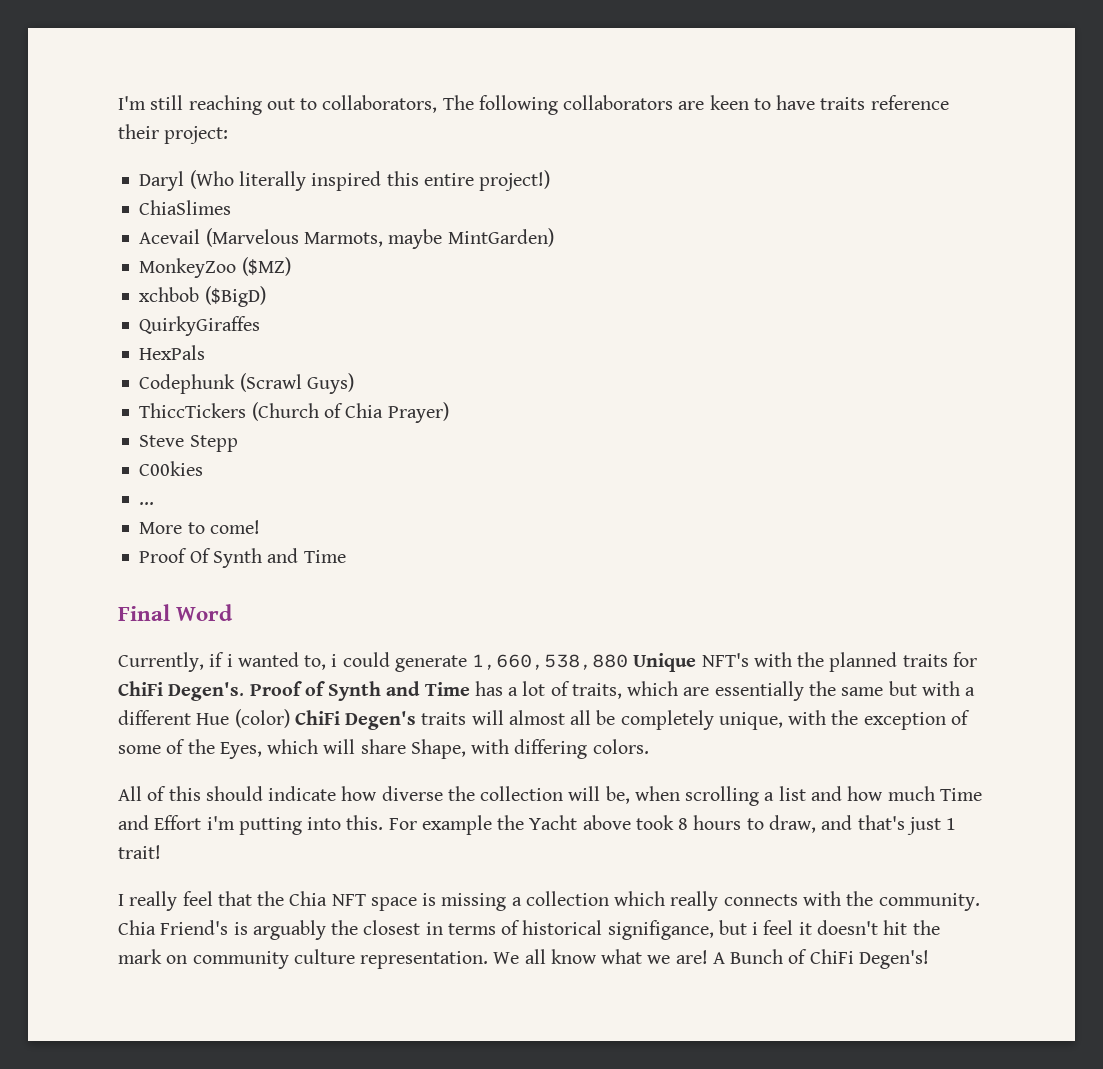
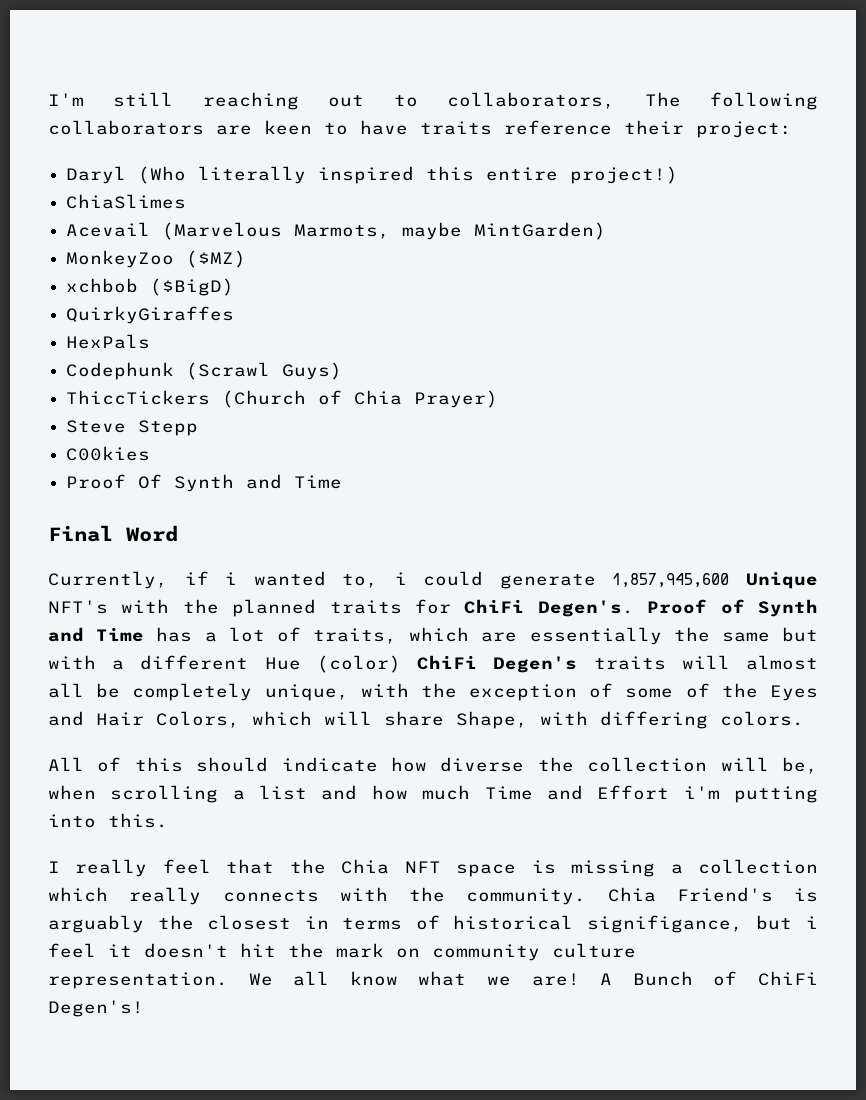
[139,502,155,505] [139,520,260,534] // ... // More to come! -> (151, 453) none
[472,654,629,670] 1,660,538,880 -> [612,573,730,588] 1,857,945,600
[219,742,262,759] Eyes, -> [769,685,818,701] [48,711,240,728] Eyes and Hair Colors,
[388,815,957,835] [118,845,161,859] For example the Yacht above took 8 hours to draw, and that's just 1 trait! -> (168, 820) none

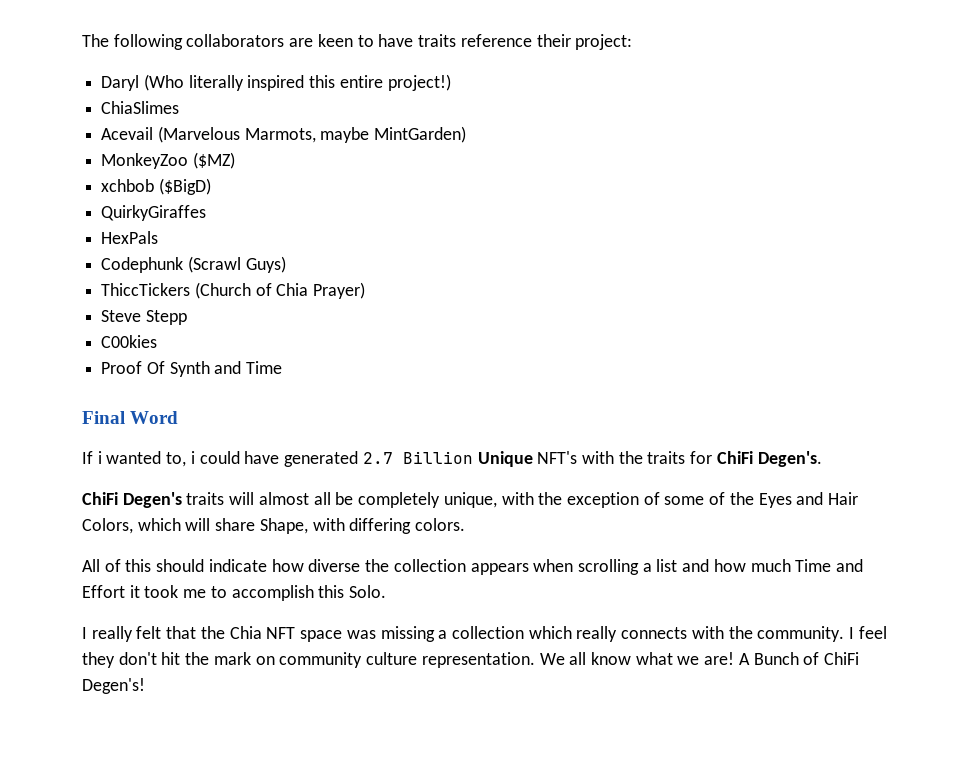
[48,92,616,110] I'm still reaching out to collaborators, -> (82, 40) none
[48,571,209,589] Currently, if -> [82,451,93,464] If
[499,573,730,589] generate 1,857,945,600 -> [244,451,473,467] have generated 2.7 Billion
[232,599,317,617] planned -> (643, 457) none
[647,599,818,617] [48,627,818,645] [48,655,401,673] Proof of Synth and Time has a lot of traits, which are essentially the same but with a different Hue (color) -> (822, 459) //
[720,757,818,774] will be, -> [470,563,529,575] appears
[683,786,819,803] [48,813,168,828] i'm putting into this. -> [129,585,387,601] it took me to accomplish this Solo.
[162,859,211,874] feel -> [136,626,162,639] felt
[531,860,556,874] is -> [346,630,376,639] was
[607,887,818,902] [48,915,818,933] [48,943,228,958] Chia Friend's is arguably the closest in terms of historical signifigance, but i feel it doesn't -> [849,626,887,639] [82,652,157,668] I feel they don't

